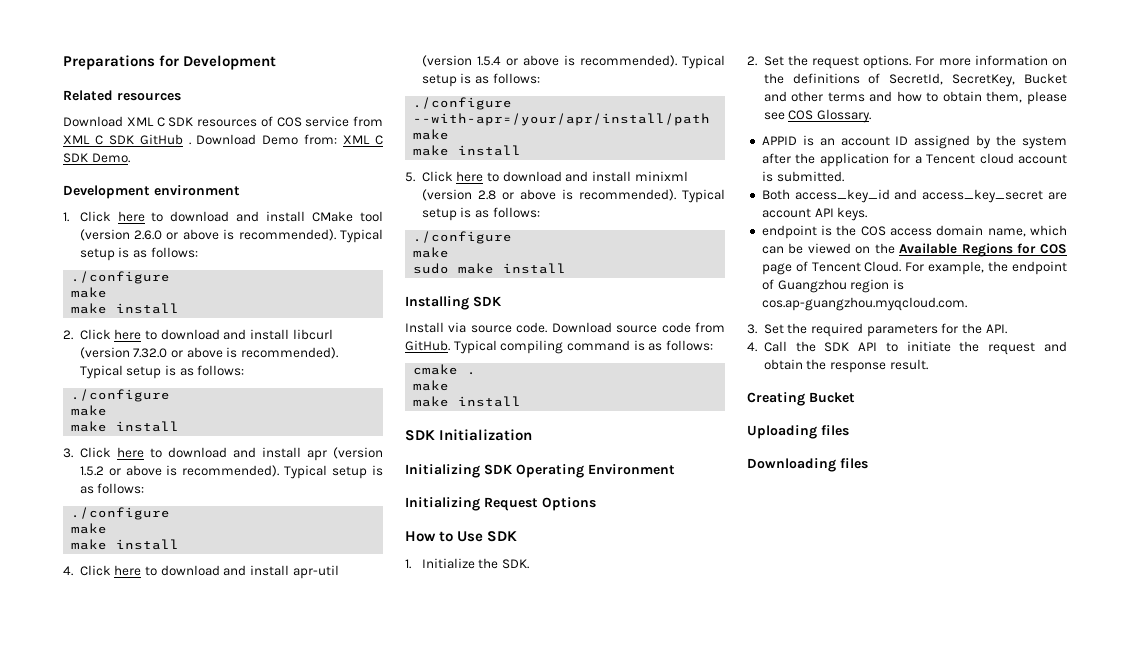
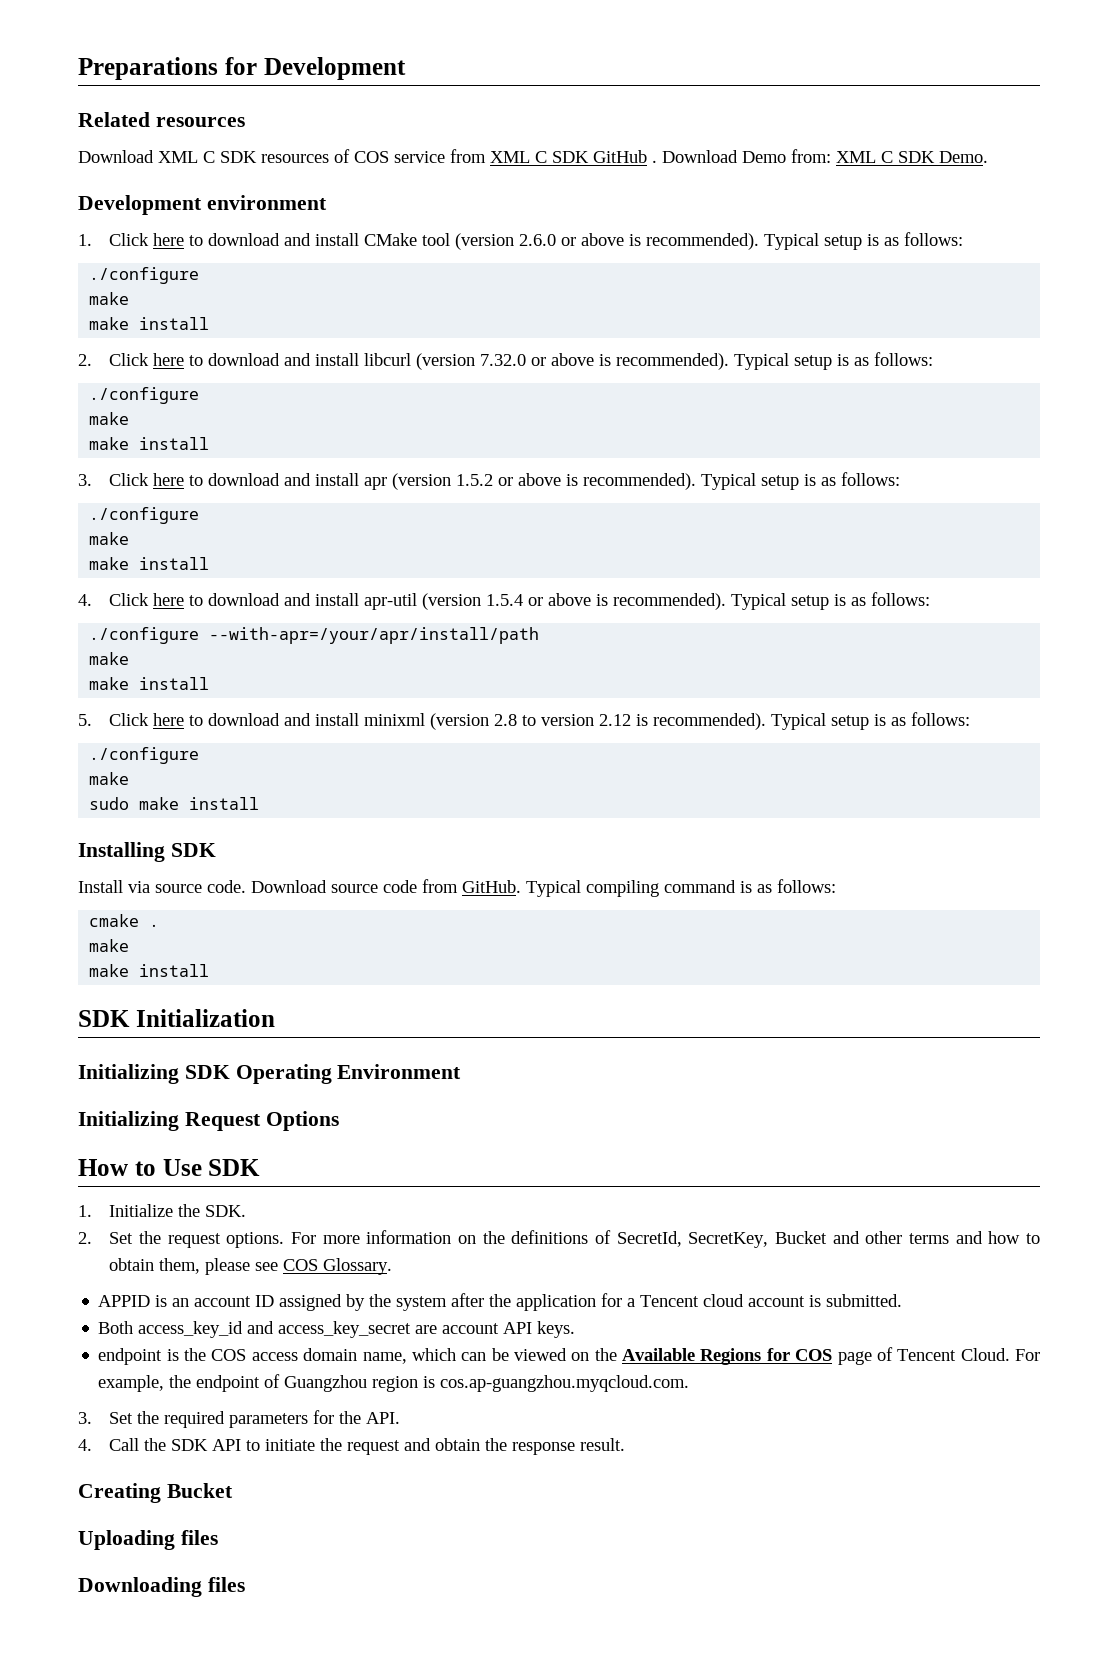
[501,189,556,200] or above -> [522,714,632,726] to version 2.12

